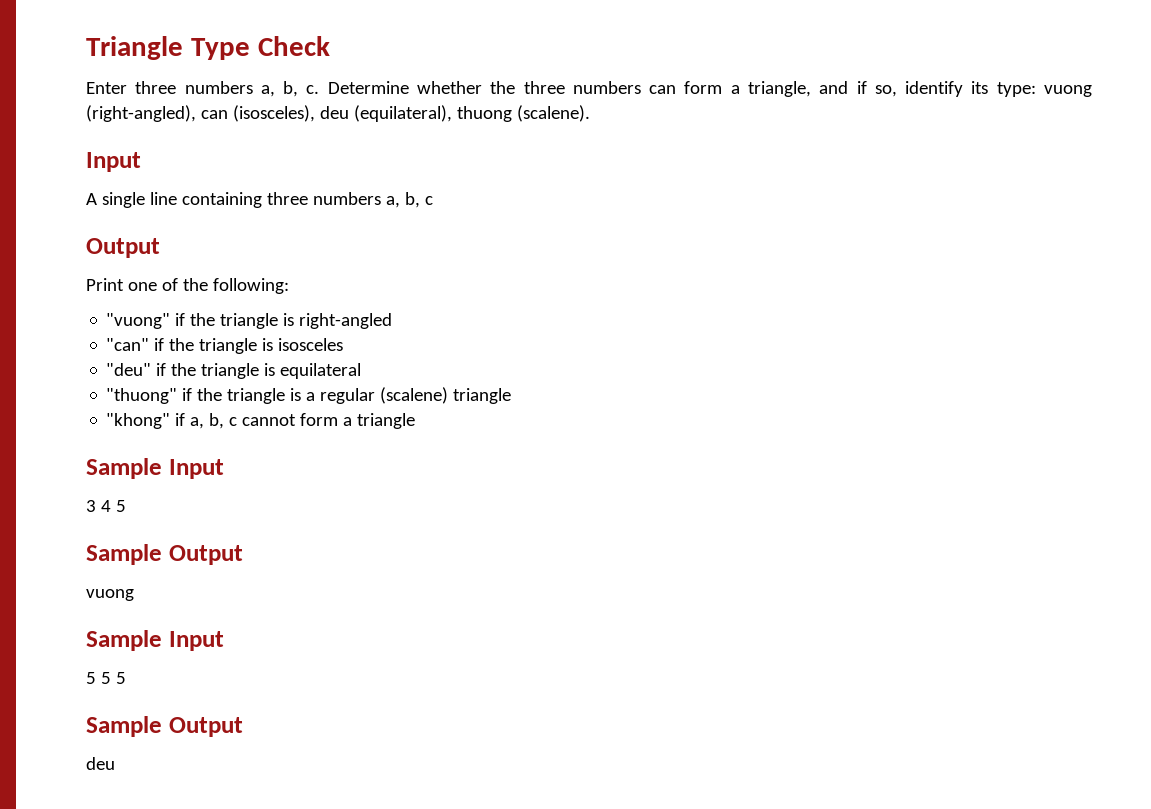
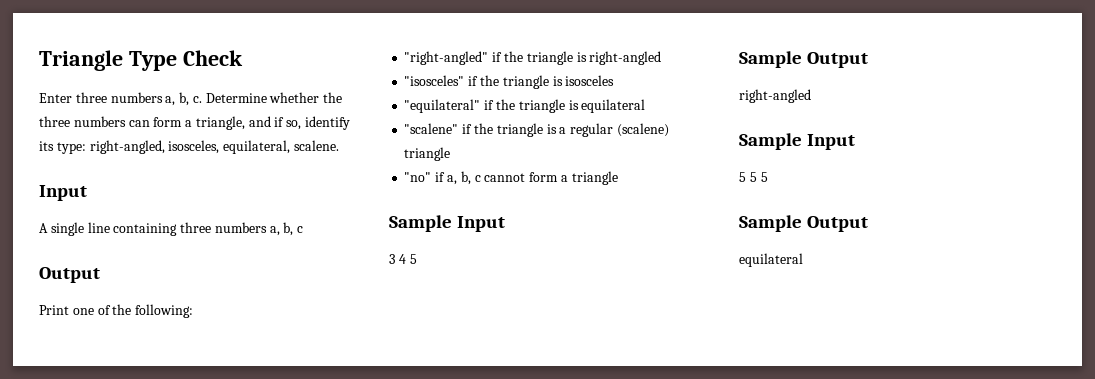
[1044,85,1093,97] [86,105,590,122] vuong (right-angled), can (isosceles), deu (equilateral), thuong (scalene). -> [89,140,339,154] right-angled, isosceles, equilateral, scalene.
[106,313,171,329] "vuong" -> [404,51,489,65] "right-angled"
[106,338,150,351] "can" -> [404,75,465,86] "isosceles"
[106,363,152,376] "deu" -> [404,99,481,113] "equilateral"
[106,388,178,404] "thuong" -> [404,123,459,134] "scalene"
[106,413,171,429] "khong" -> [404,172,432,182] "no"
[86,589,134,601] vuong -> [739,89,811,103] right-angled
[86,757,115,770] deu -> [739,253,803,267] equilateral

